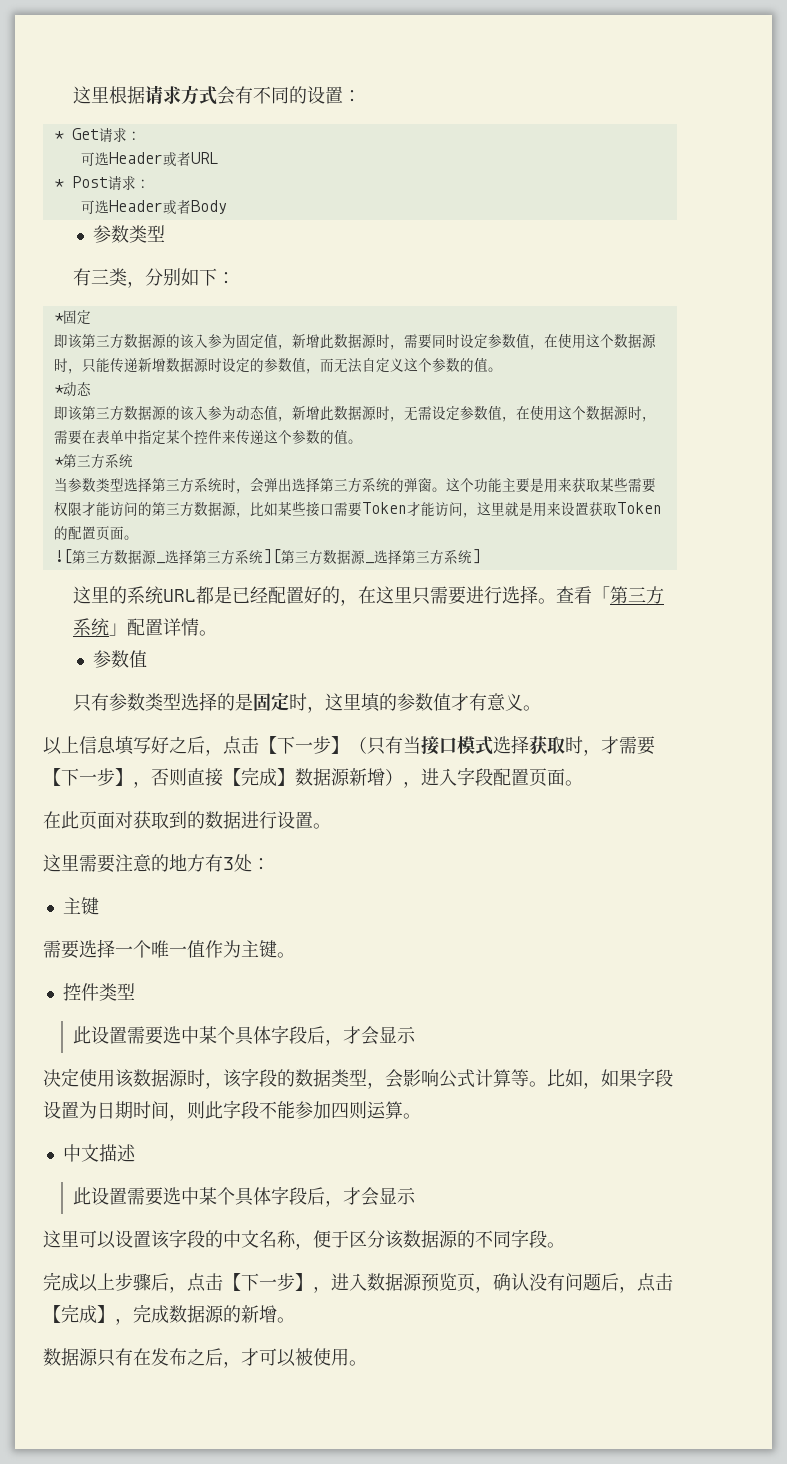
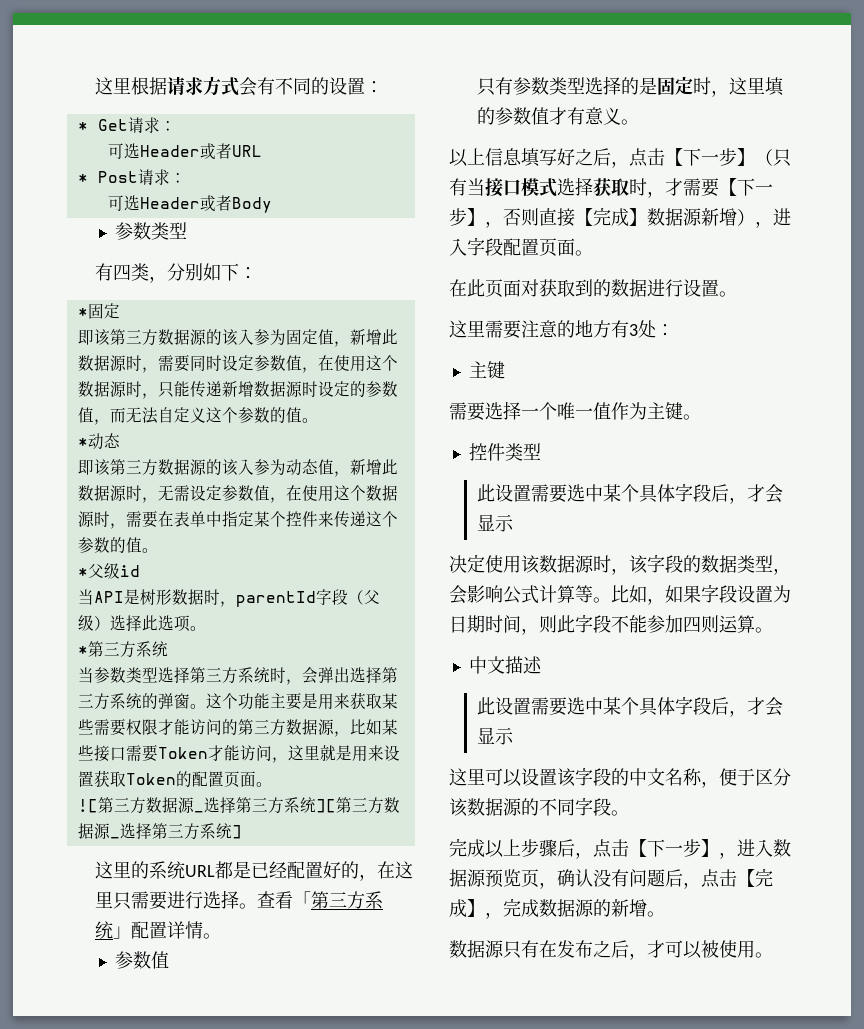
[91,269,110,284] 三 -> [113,264,132,281] 四
(362, 441) none -> [77,563,140,579] [77,589,380,607] [77,615,206,632] // *父级id // 当API是树形数据时，parentId字段（父级）选择此选项。

